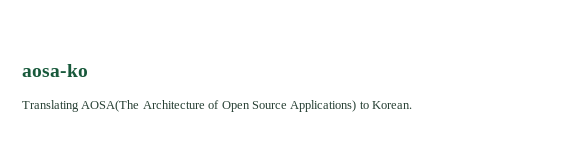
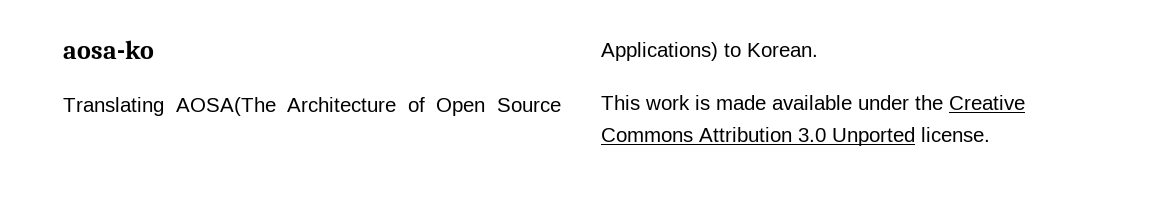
(412, 105) none -> [601,95,1025,110] [601,127,990,146] // This work is made available under the Creative Commons Attribution 3.0 Unported license.

